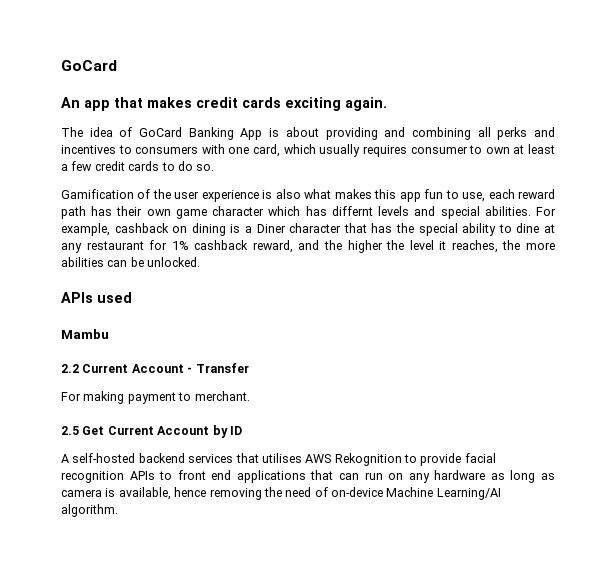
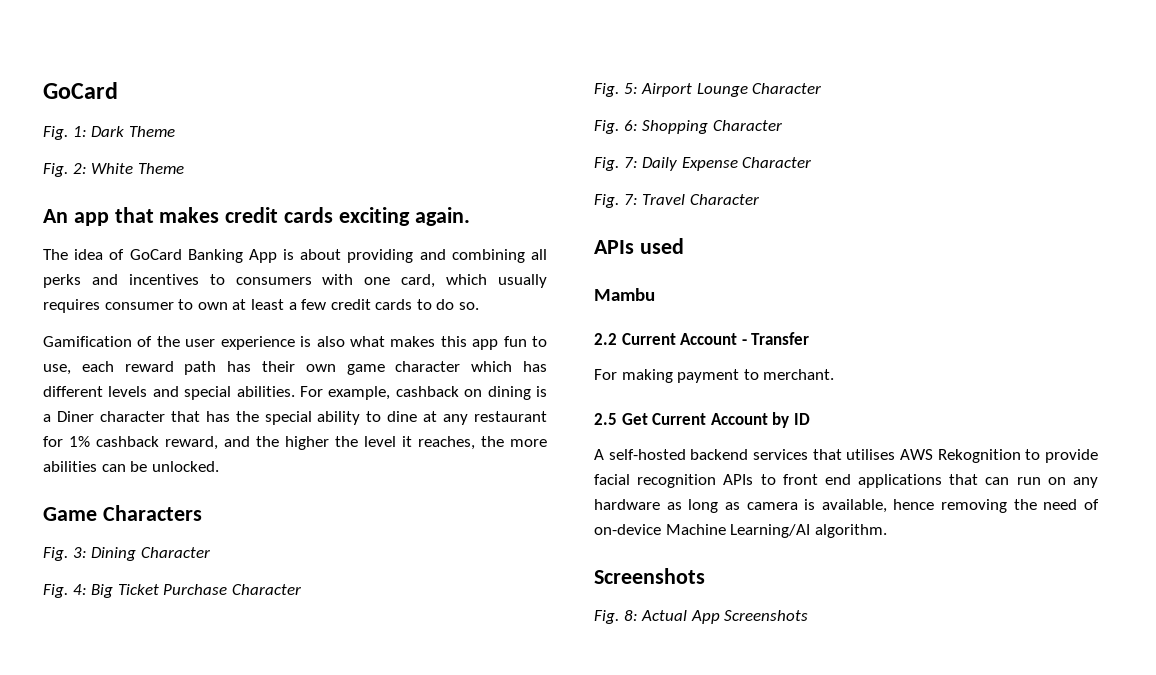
[61,60,117,71] GoCard -> [43,82,118,99] [43,126,175,140] [43,163,184,177] GoCard // Fig. 1: Dark Theme // Fig. 2: White Theme
[331,206,373,216] differnt -> [43,386,103,397] different
(201, 262) none -> [43,505,202,521] [43,547,210,561] [43,584,301,598] [594,83,822,97] [594,120,782,134] [594,157,812,171] [594,194,759,208] // Game Characters // Fig. 3: Dining Character // Fig. 4: Big Ticket Purchase Character // Fig. 5: Airport Lounge Character // Fig. 6: Shopping Character // Fig. 7: Daily Expense Character // Fig. 7: Travel Character
(118, 510) none -> [594,568,705,584] [594,610,809,624] // Screenshots // Fig. 8: Actual App Screenshots

